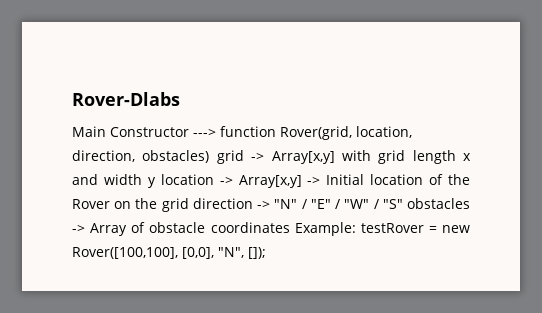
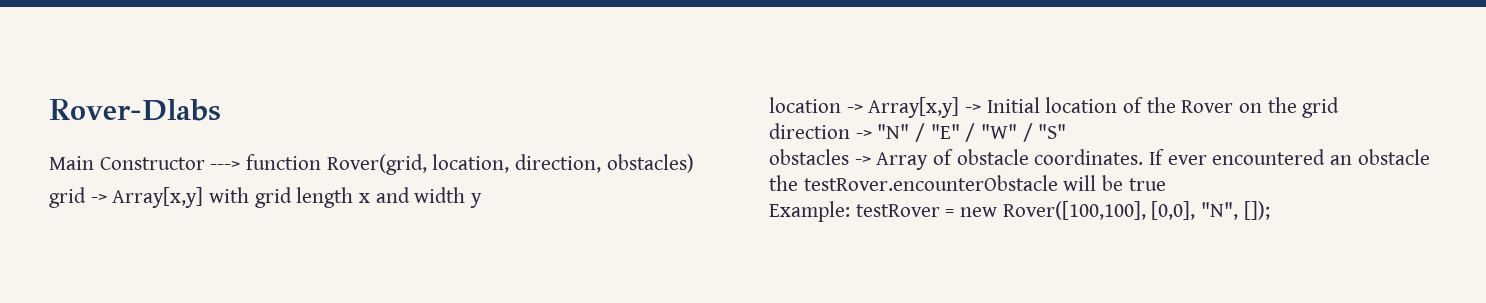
(210, 156) none -> (694, 163) //
(156, 182) none -> (483, 200) //
(189, 205) none -> (1340, 107) //
(403, 204) none -> (1067, 131) //
[210,222,290,233] coordinates -> [1034,149,1430,165] [769,175,1166,191] coordinates. If ever encountered an obstacle the testRover.encounterObstacle will be true //

